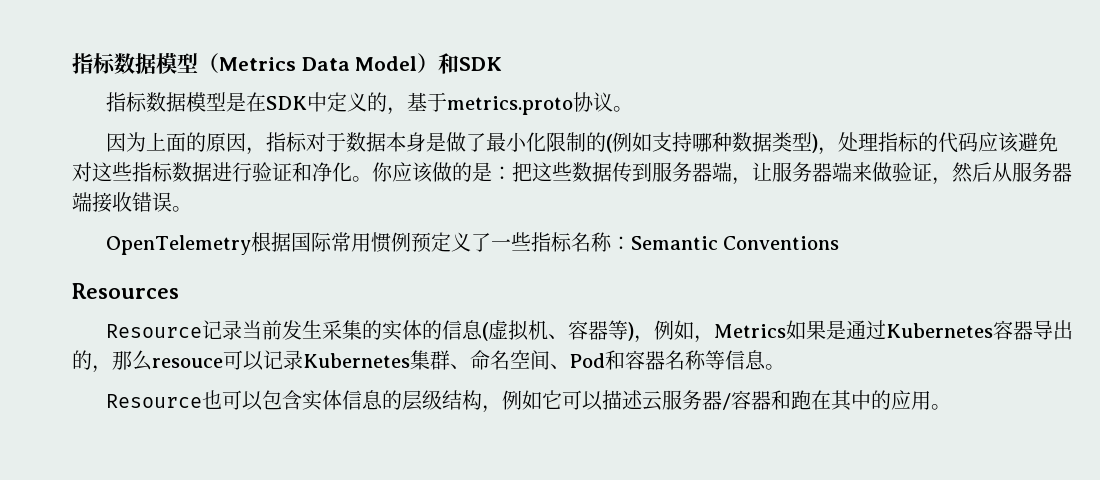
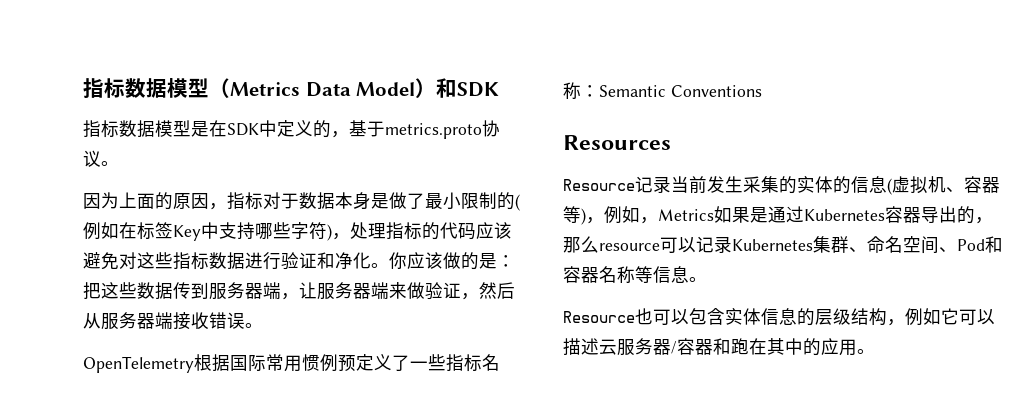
[526,132,547,152] 化 -> (461, 201) none
[652,132,813,152] 支持哪种数据类型 -> [119,222,327,241] 在标签Key中支持哪些字符
[152,358,223,368] resouce -> [599,243,660,251] resource

